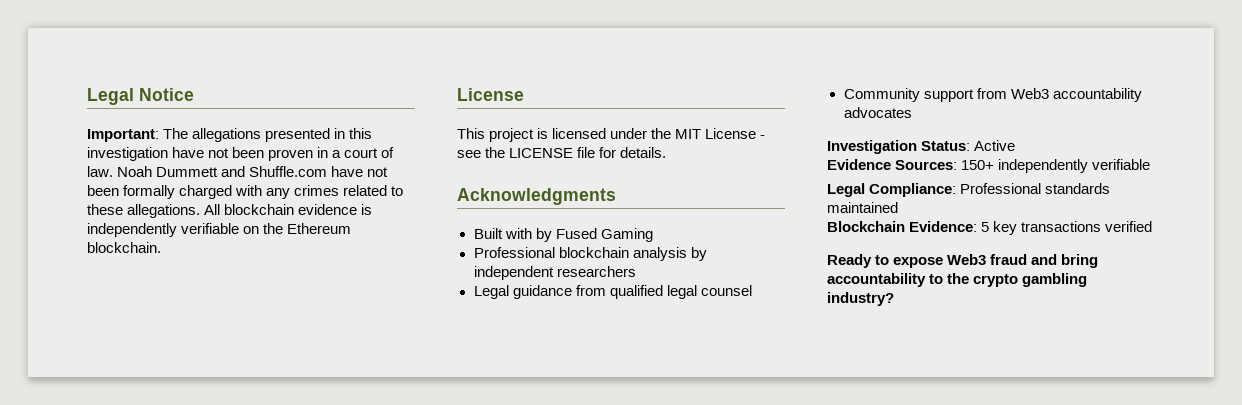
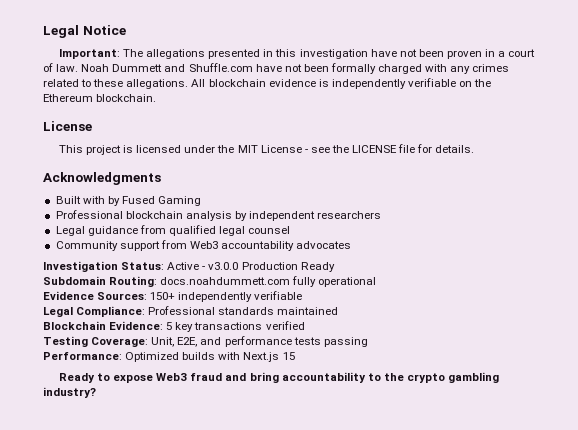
(1016, 145) none -> [202,262,335,272] [43,276,377,287] - v3.0.0 Production Ready // Subdomain Routing: docs.noahdummett.com fully operational
(1153, 226) none -> [43,336,368,347] [43,352,295,362] // Testing Coverage: Unit, E2E, and performance tests passing // Performance: Optimized builds with Next.js 15

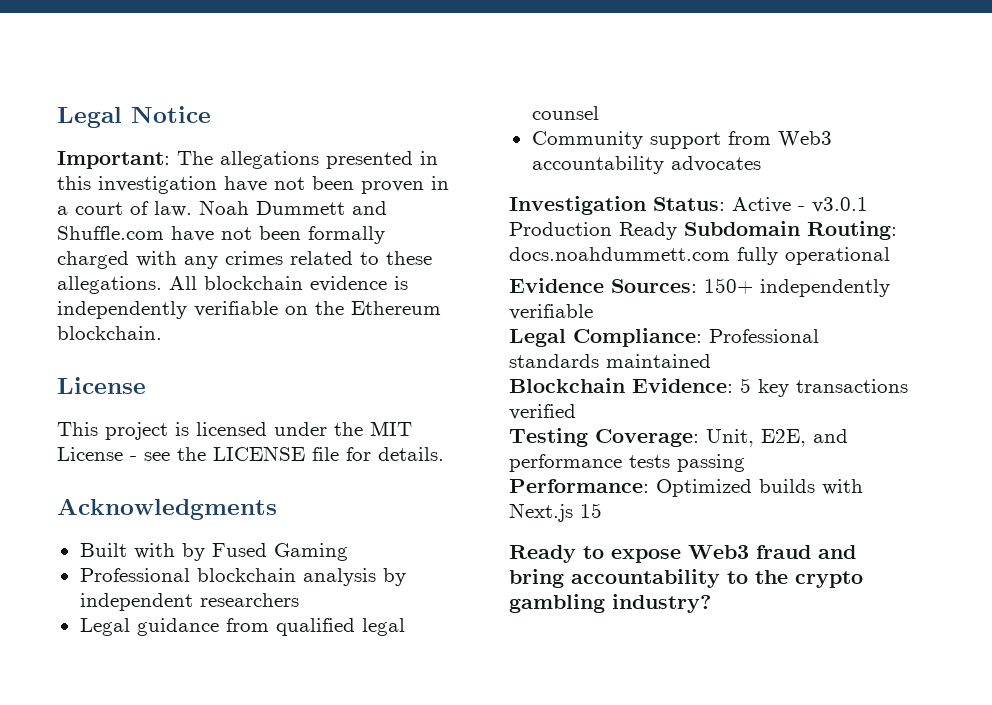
[208,262,239,270] v3.0.0 -> [812,197,868,213] v3.0.1
(335, 267) // -> (677, 231) none

